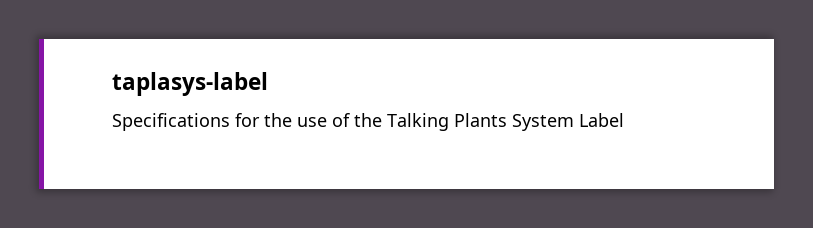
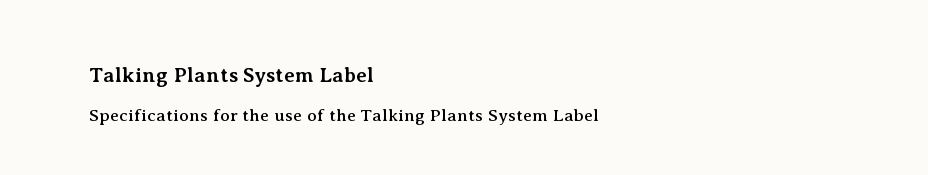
[112,72,268,96] taplasys-label -> [89,67,374,87] Talking Plants System Label

